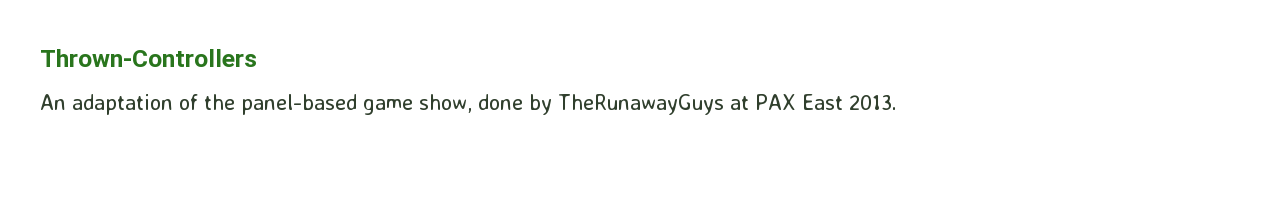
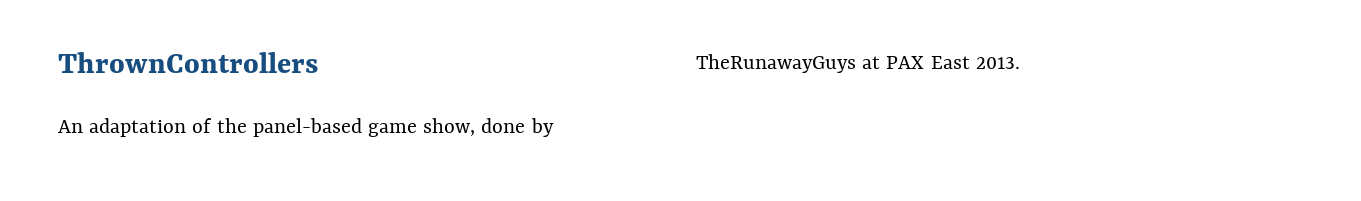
[40,49,257,67] Thrown-Controllers -> [58,52,318,73] ThrownControllers

